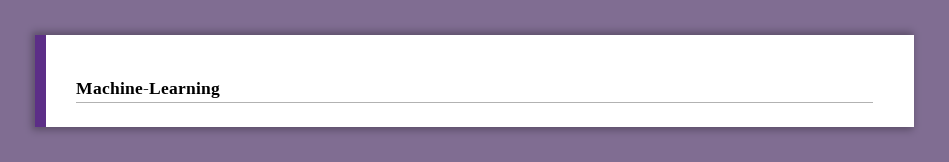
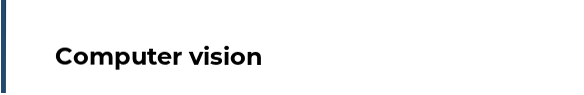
[76,82,220,98] Machine-Learning -> [54,45,264,70] Computer vision

